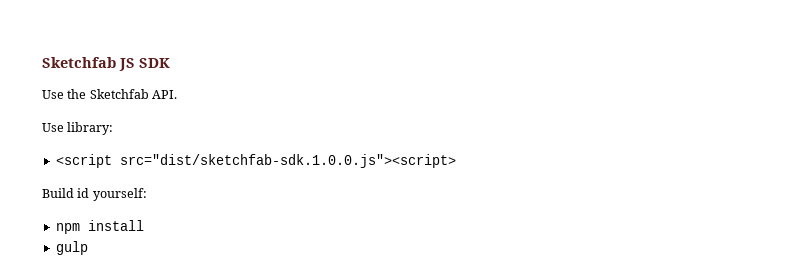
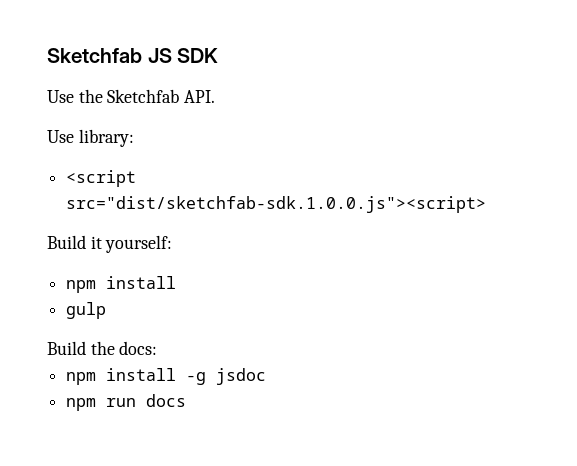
[77,188,90,198] id -> [90,236,102,249] it
(88, 248) none -> [47,341,158,355] [66,368,267,385] [66,394,187,411] // Build the docs: // npm install -g jsdoc // npm run docs

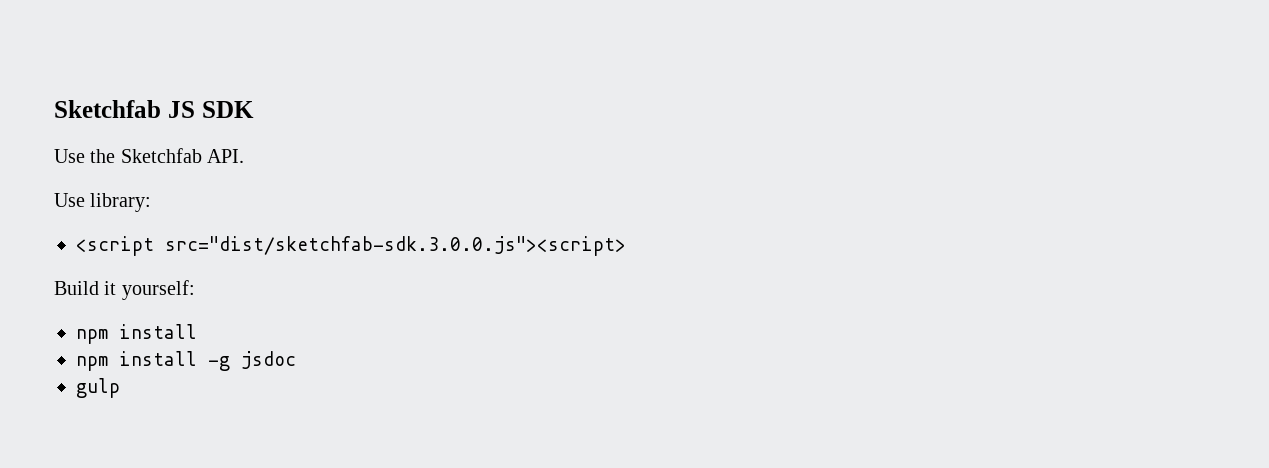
[66,196,487,213] src="dist/sketchfab-sdk.1.0.0.js"><script> -> [165,236,626,256] src="dist/sketchfab-sdk.3.0.0.js"><script>
[66,302,107,319] [47,341,158,355] // gulp // Build the docs: -> (197, 331) none
[66,394,187,411] npm run docs -> [76,378,120,398] gulp

